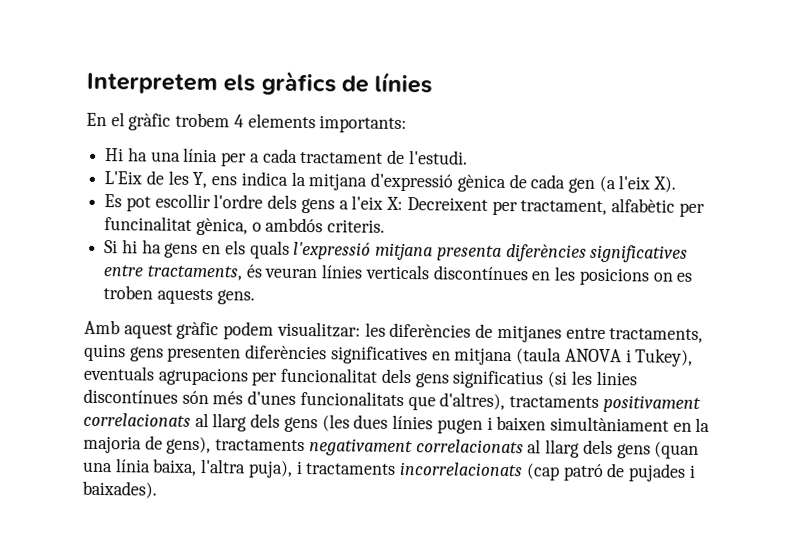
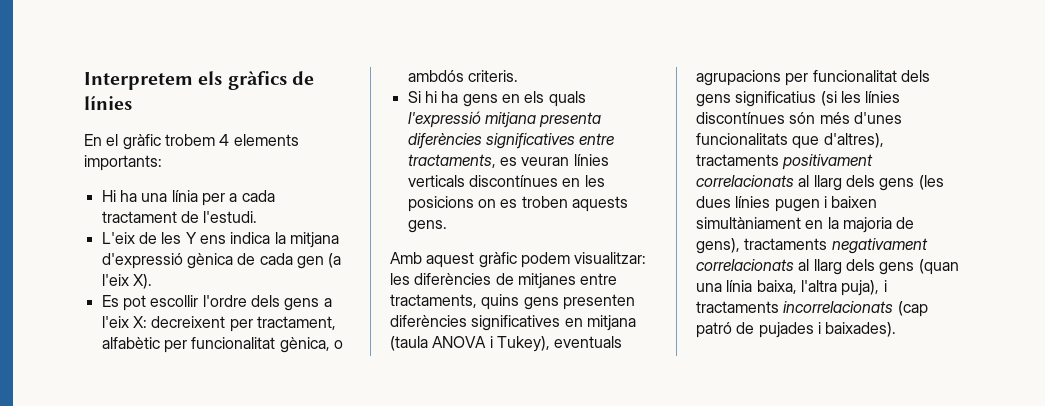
[104,171,143,185] L'Eix -> [101,232,135,244] L'eix
[192,171,208,189] Y, -> [185,232,197,244] Y
[406,197,488,211] Decreixent -> [151,316,226,328] decreixent
[104,216,193,231] funcinalitat -> [191,337,276,349] funcionalitat
[245,264,263,278] és -> [499,157,517,166] es
[595,370,637,386] linies -> [865,91,901,103] línies

